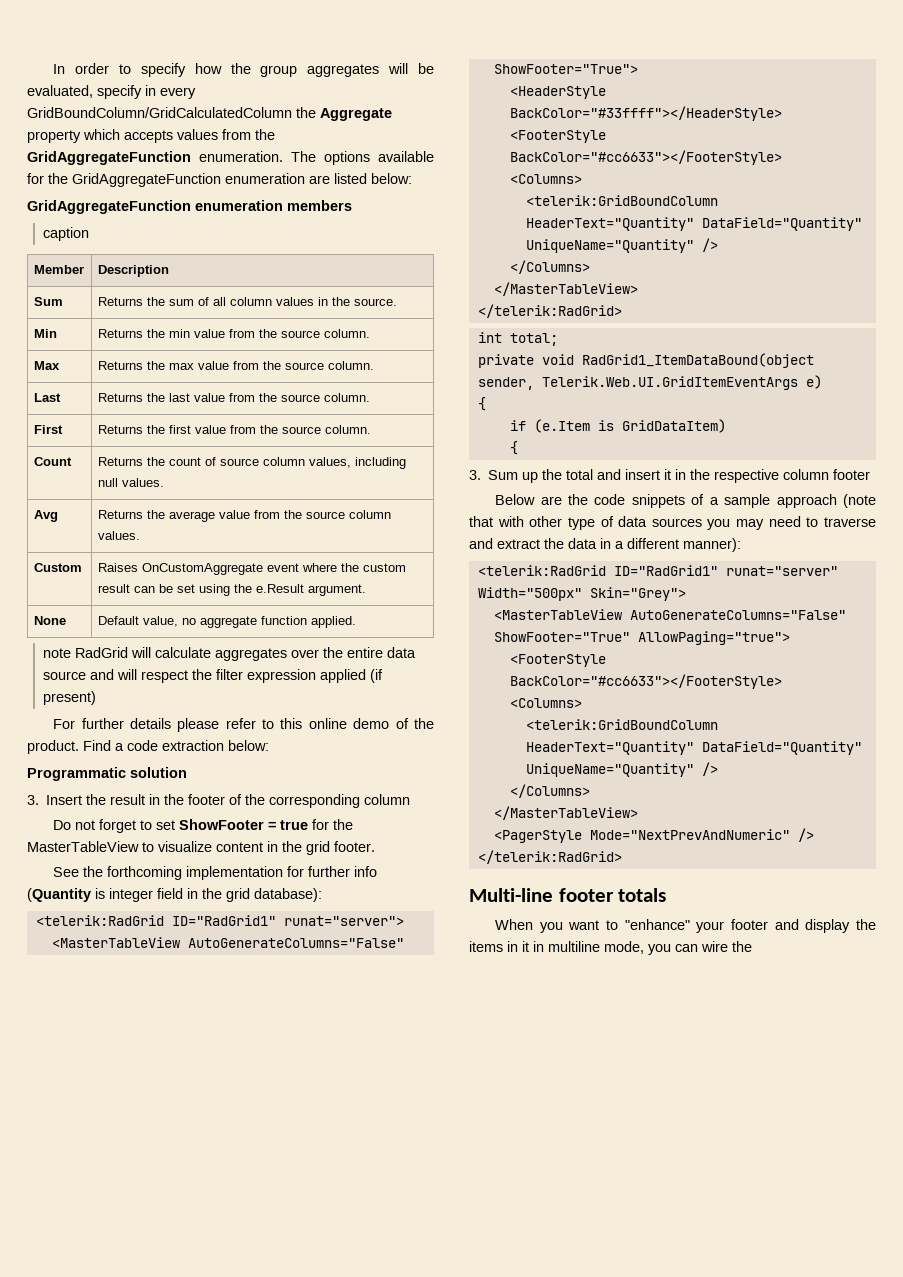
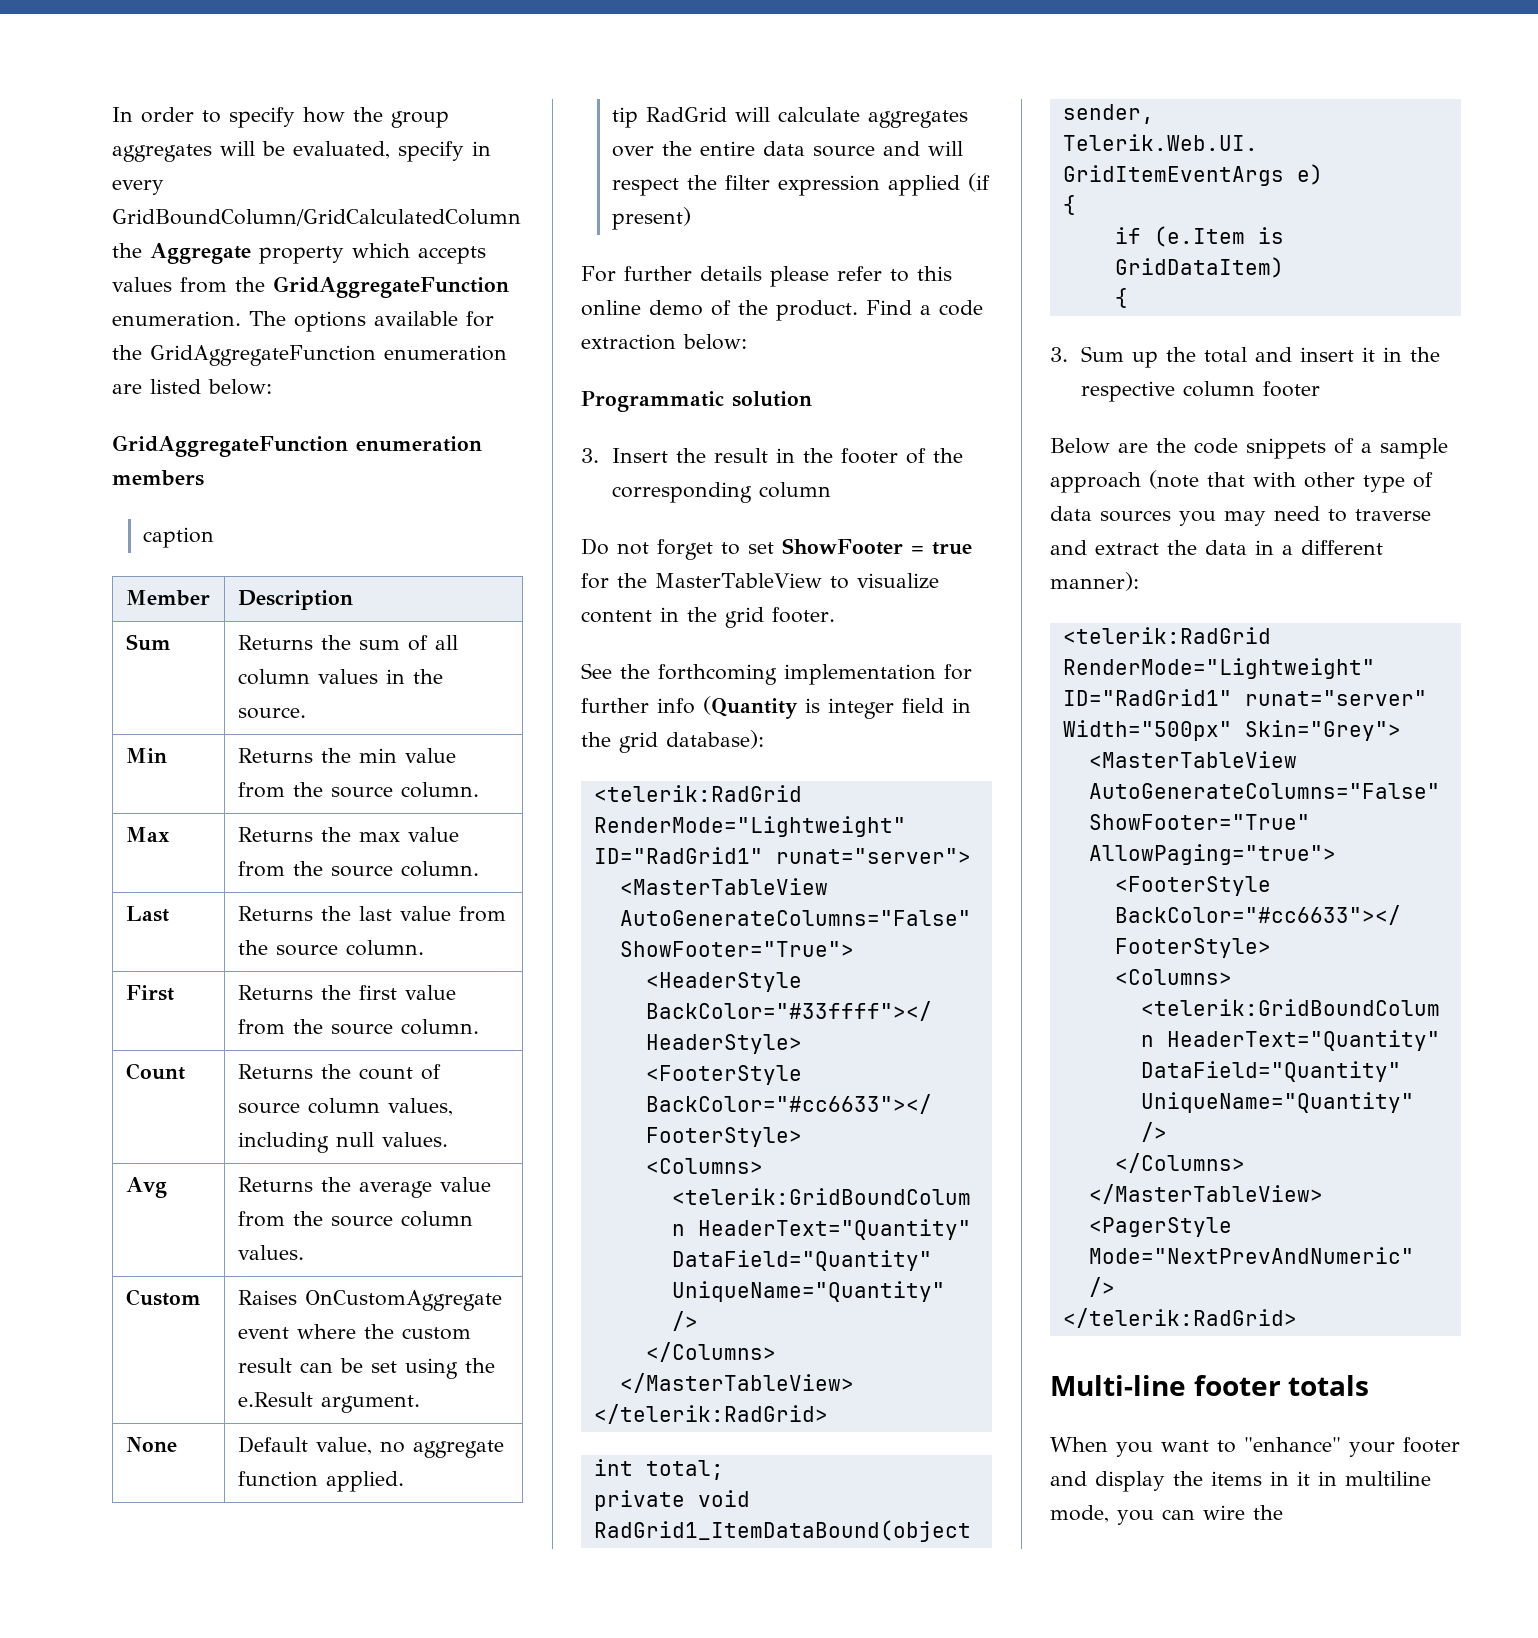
[42,648,71,658] note -> [611,107,638,128] tip
(164, 920) none -> [593,816,906,837] RenderMode="Lightweight"
(606, 570) none -> [1062,658,1375,679] RenderMode="Lightweight"

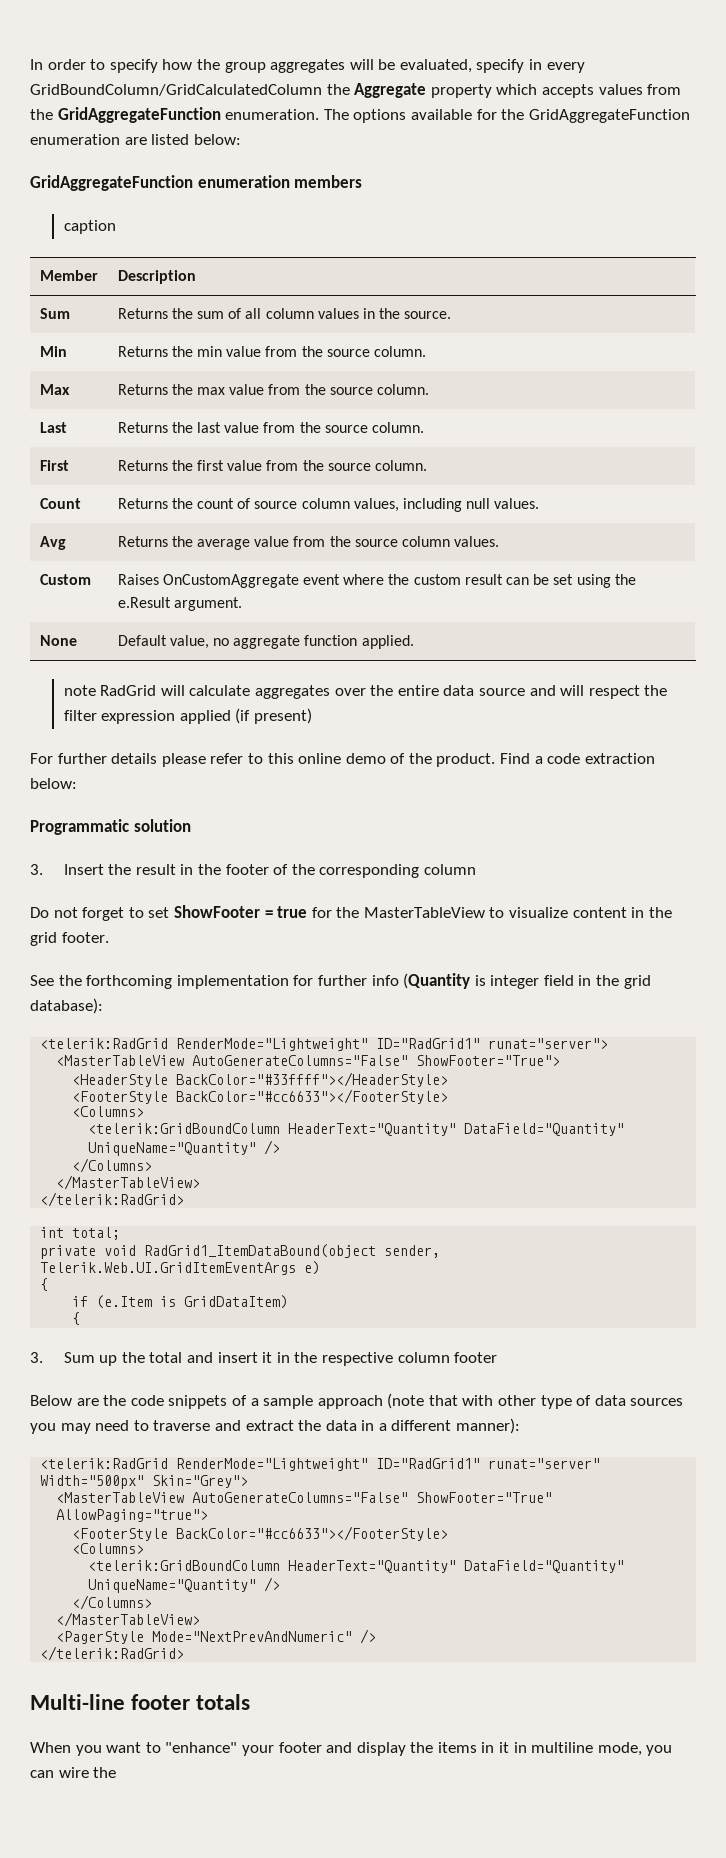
[611,107,638,128] tip -> [63,685,96,696] note

